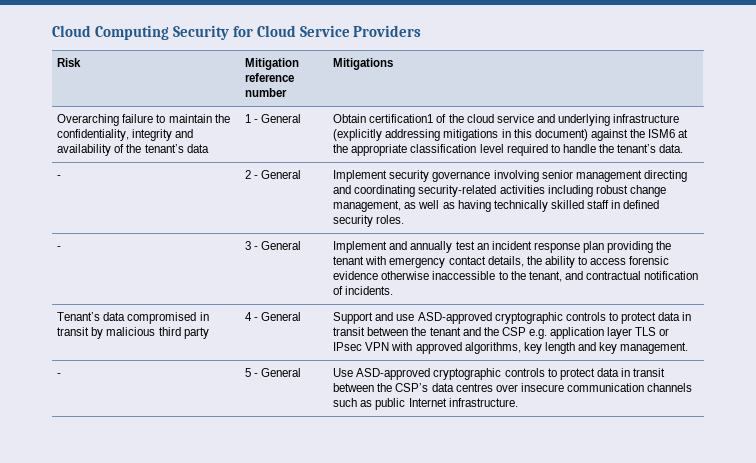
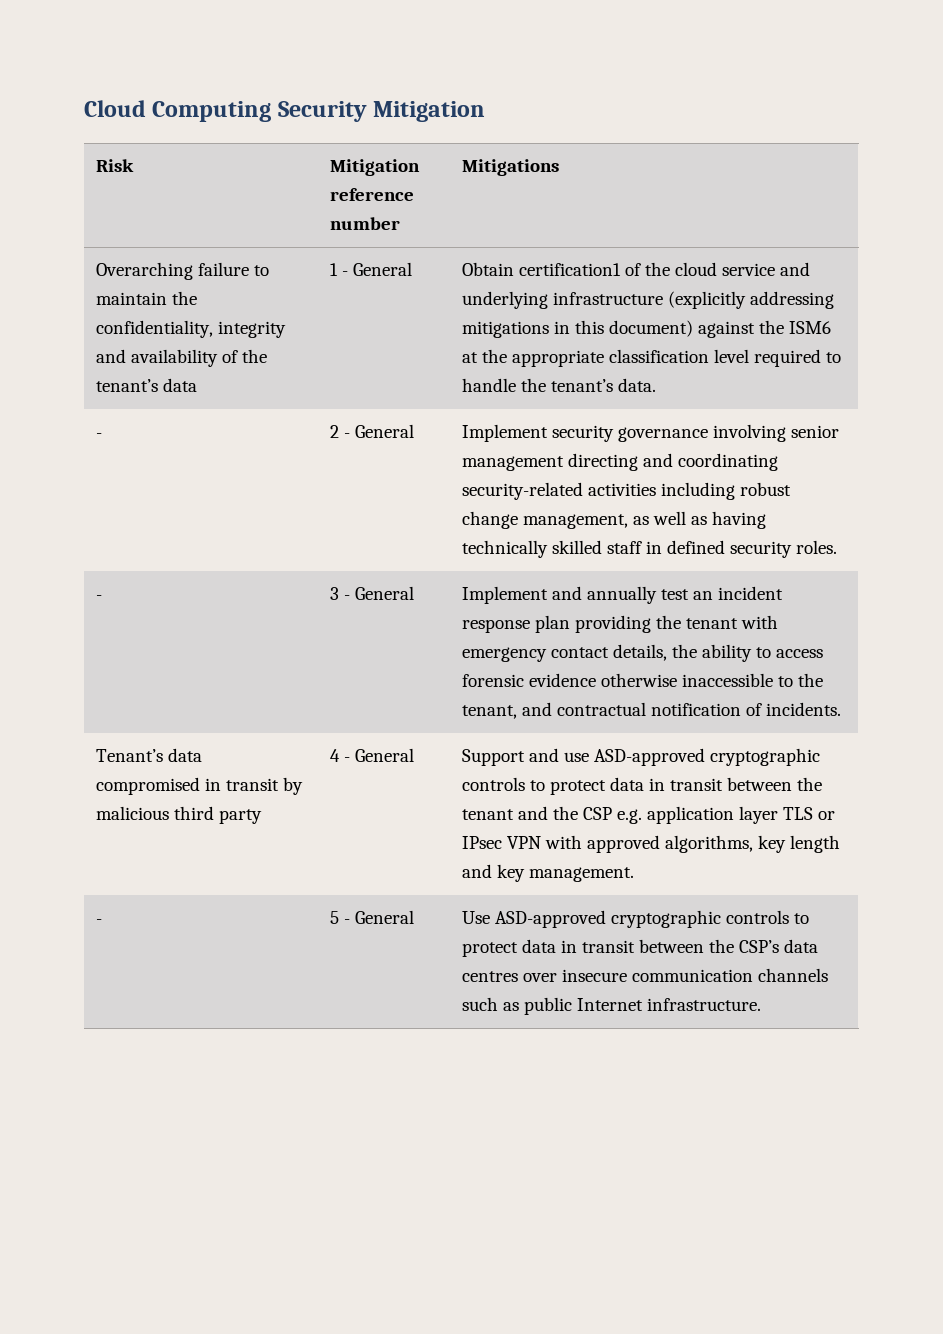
[232,25,422,37] for Cloud Service Providers -> [373,101,486,122] Mitigation

